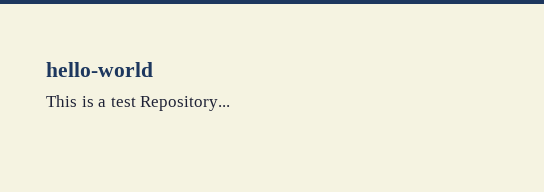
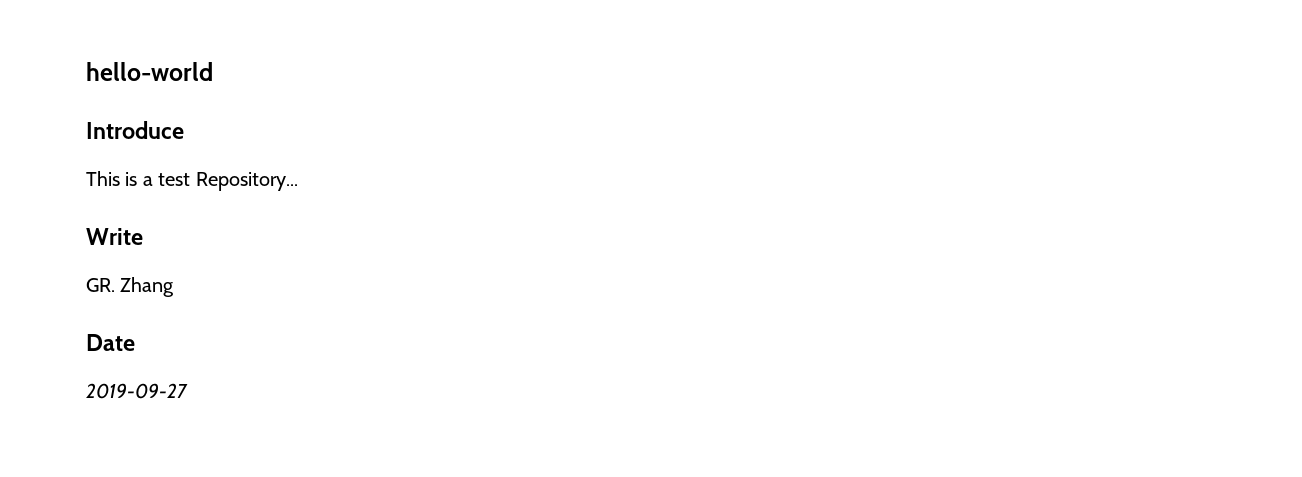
(153, 69) none -> [86,121,184,139] // Introduce
(231, 103) none -> [86,228,143,245] [86,277,175,297] [86,334,135,351] [86,383,188,399] // Write // GR. Zhang // Date // 2019-09-27

